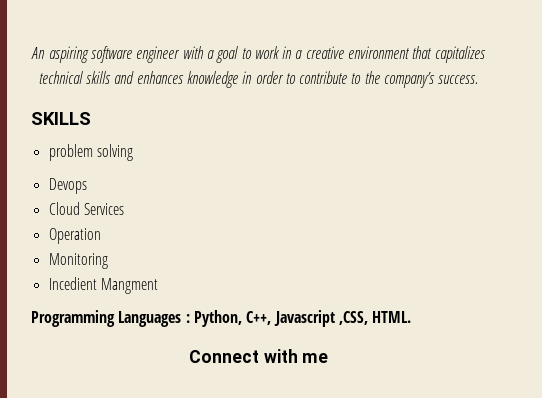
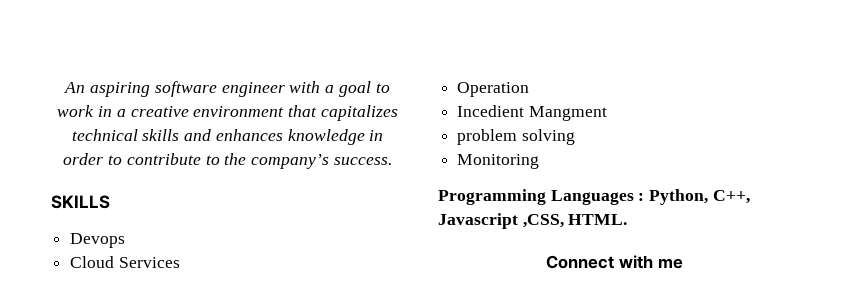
[48,144,133,161] // problem solving -> (110, 202) none
[48,253,108,269] // Monitoring -> (530, 89) none
(158, 286) none -> [457,129,575,145] [457,154,540,169] // problem solving // Monitoring

